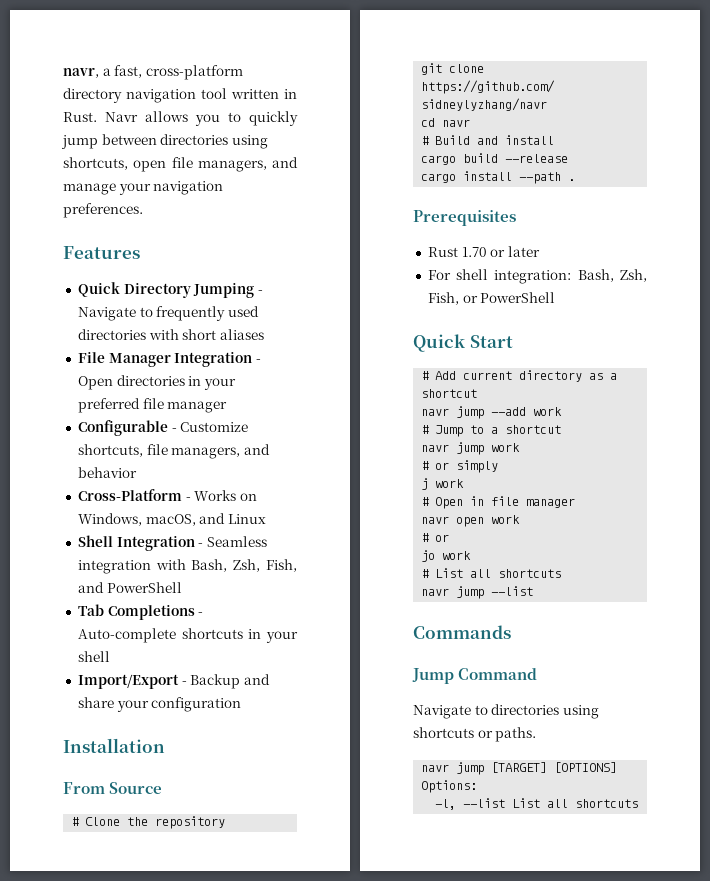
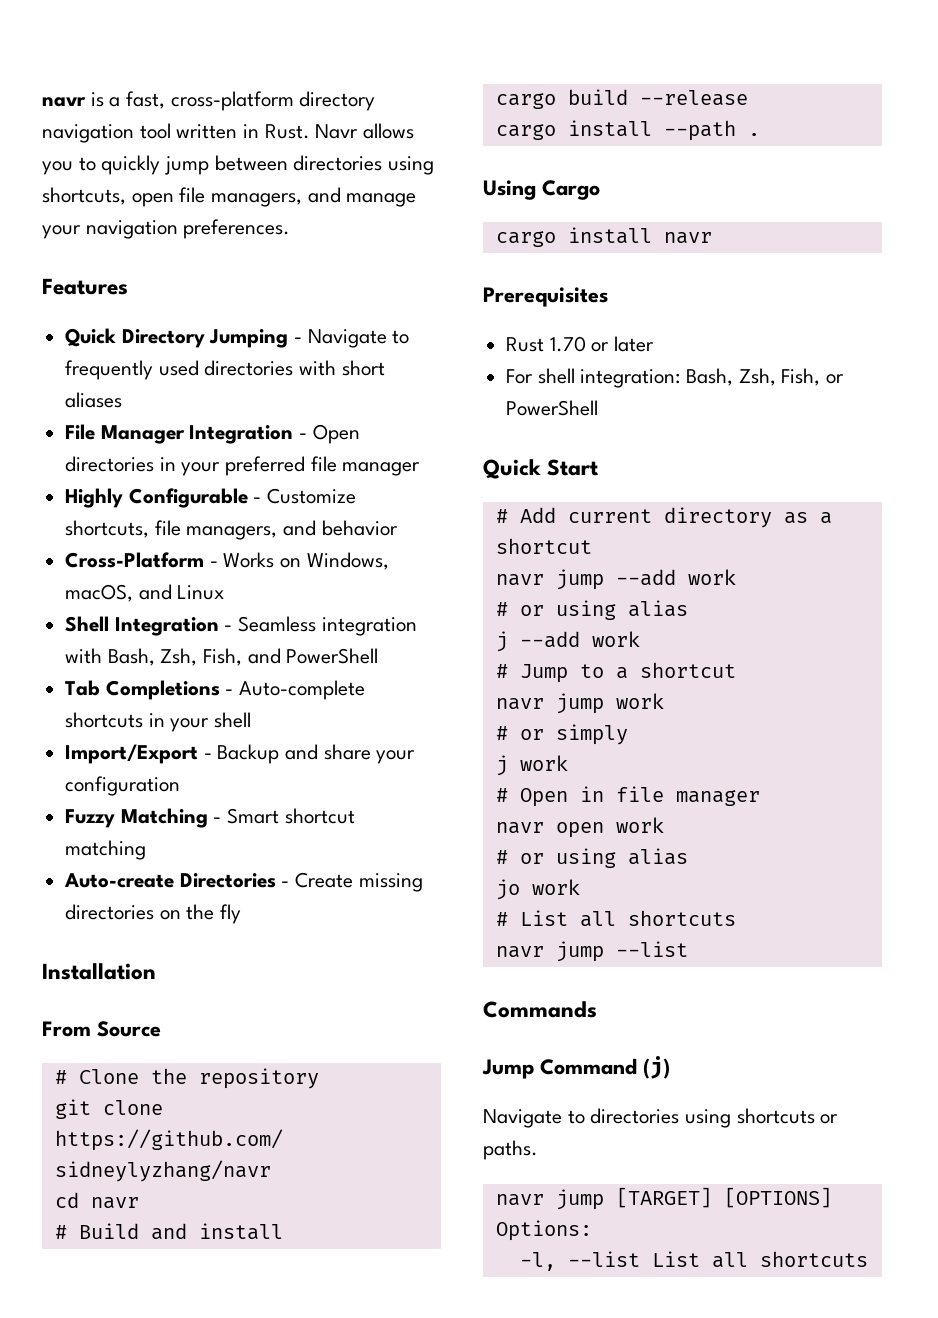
[63,68,99,78] navr, -> [42,92,104,107] navr is
(228, 407) none -> [65,488,124,508] Highly
(242, 704) none -> [65,808,355,828] [65,840,147,860] [64,872,423,892] [65,904,242,924] // Fuzzy Matching - Smart shortcut matching // Auto-create Directories - Create missing directories on the fly
(576, 180) none -> [483,180,600,200] [495,227,712,247] // Using Cargo // cargo install navr
(563, 411) none -> [495,600,688,620] [495,631,640,652] // # or using alias // j --add work
(450, 538) none -> [555,848,688,868] using alias
(538, 674) none -> [643,1056,670,1079] (j)

